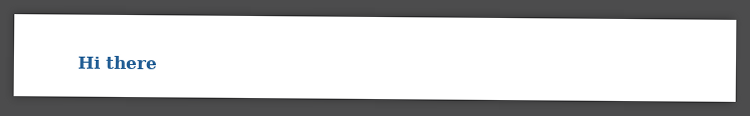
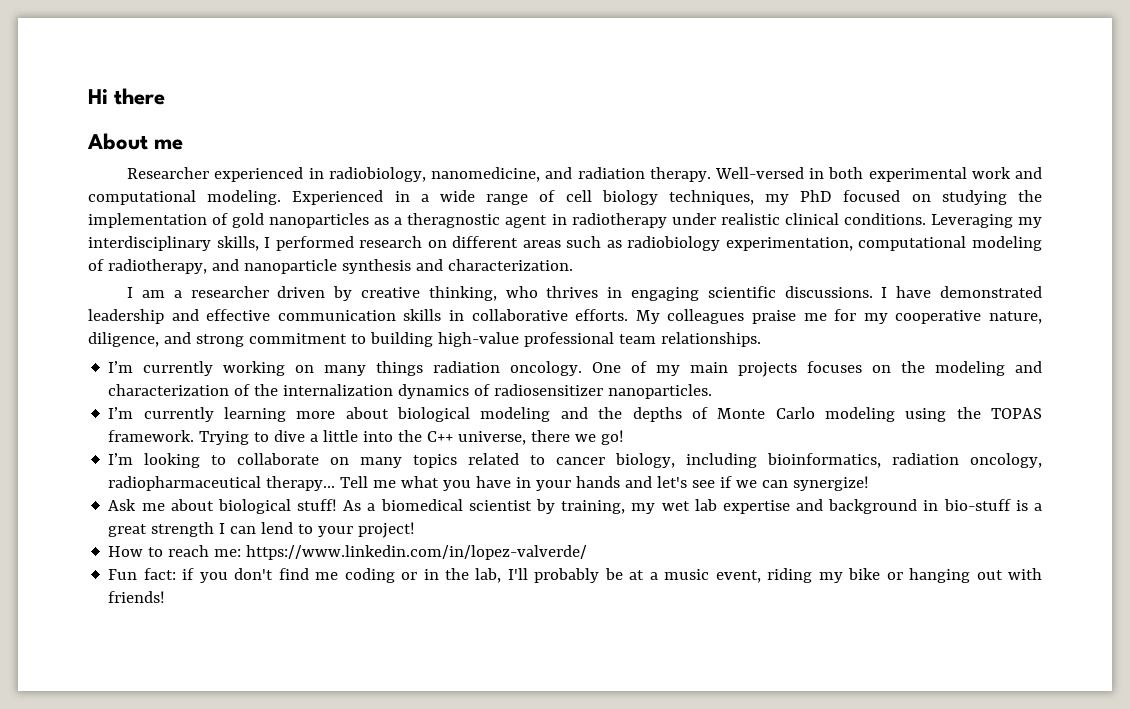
(158, 62) none -> [87,133,184,150] [127,167,1042,182] [88,190,1042,205] [88,213,1042,228] [88,236,1042,251] [88,259,573,274] [127,286,1042,301] [88,309,1043,324] [88,332,761,347] [108,361,1043,377] [108,384,713,399] [108,407,1042,422] [108,430,625,445] [108,453,1043,468] [108,476,870,491] [108,499,1042,514] [108,522,416,538] [108,545,588,560] [108,568,1042,583] [108,591,166,603] // About me // Researcher experienced in radiobiology, nanomedicine, and radiation therapy. Well-versed in both experimental work and computational modeling. Experienced in a wide range of cell biology techniques, my PhD focused on studying the implementation of gold nanoparticles as a theragnostic agent in radiotherapy under realistic clinical conditions. Leveraging my interdisciplinary skills, I performed research on different areas such as radiobiology experimentation, computational modeling of radiotherapy, and nanoparticle synthesis and characterization. // I am a researcher driven by creative thinking, who thrives in engaging scientific discussions. I have demonstrated leadership and effective communication skills in collaborative efforts. My colleagues praise me for my cooperative nature, diligence, and strong commitment to building high-value professional team relationships. // I’m currently working on many things radiation oncology. One of my main projects focuses on the modeling and characterization of the internalization dynamics of radiosensitizer nanoparticles. // I’m currently learning more about biological modeling and the depths of Monte Carlo modeling using the TOPAS framework. Trying to dive a little into the C++ universe, there we go! // I’m looking to collaborate on many topics related to cancer biology, including bioinformatics, radiation oncology, radiopharmaceutical therapy... Tell me what you have in your hands and let's see if we can synergize! // Ask me about biological stuff! As a biomedical scientist by training, my wet lab expertise and background in bio-stuff is a great strength I can lend to your project! // How to reach me: https://www.linkedin.com/in/lopez-valverde/ // Fun fact: if you don't find me coding or in the lab, I'll probably be at a music event, riding my bike or hanging out with friends!

